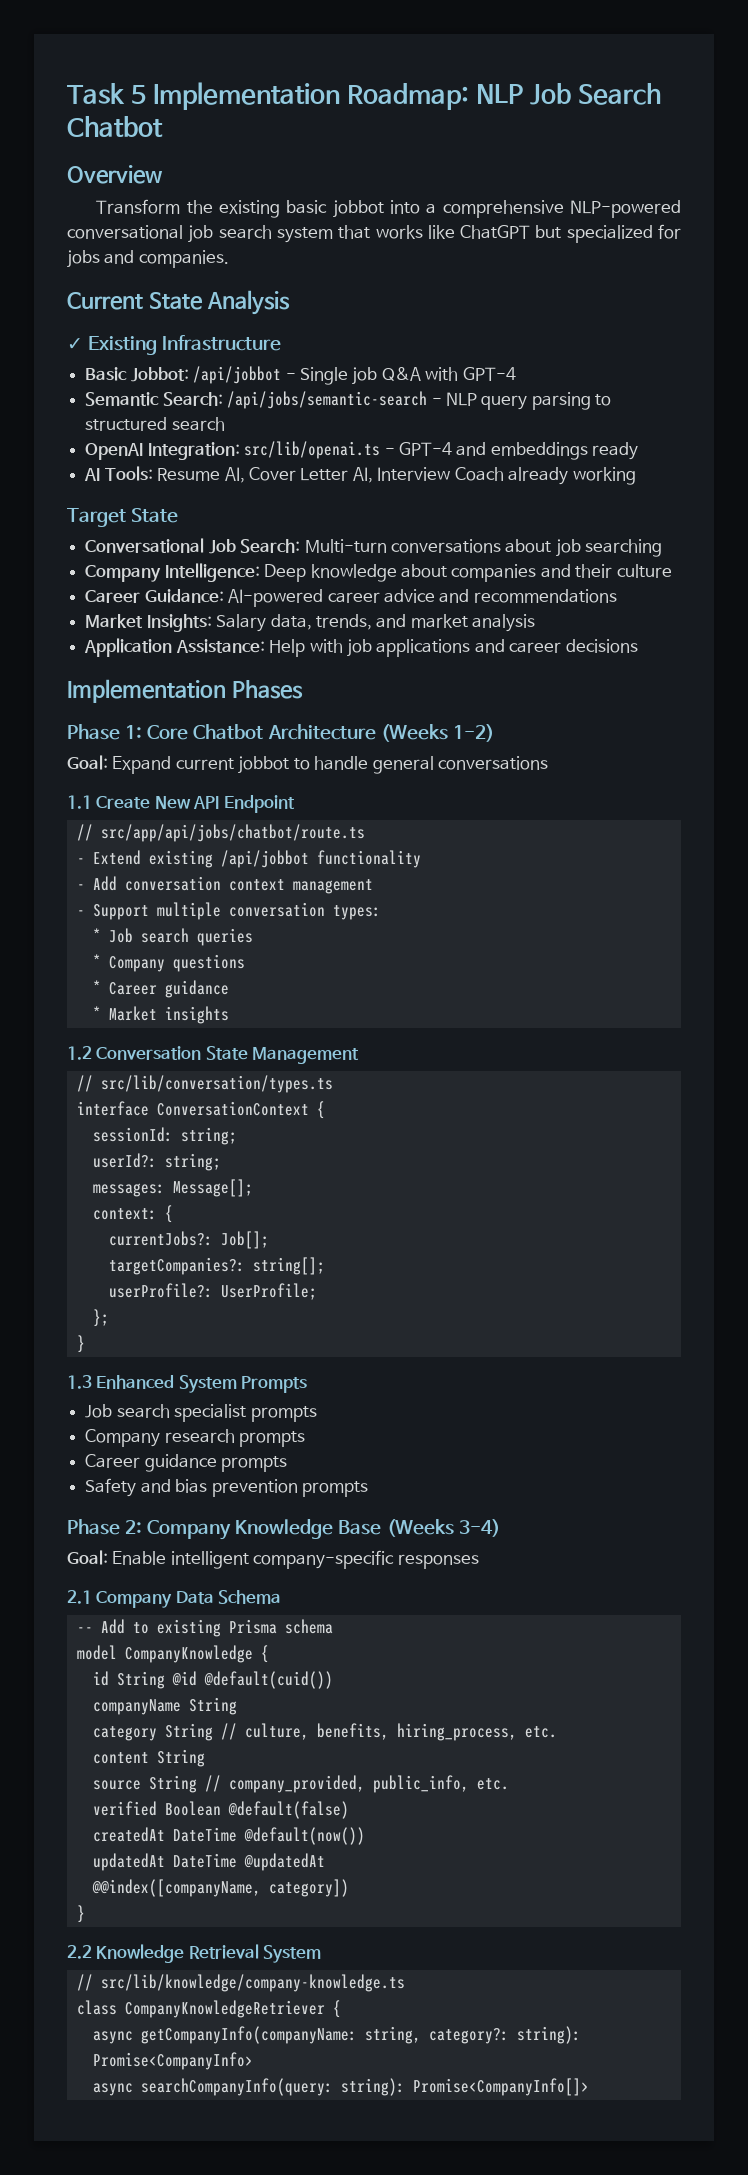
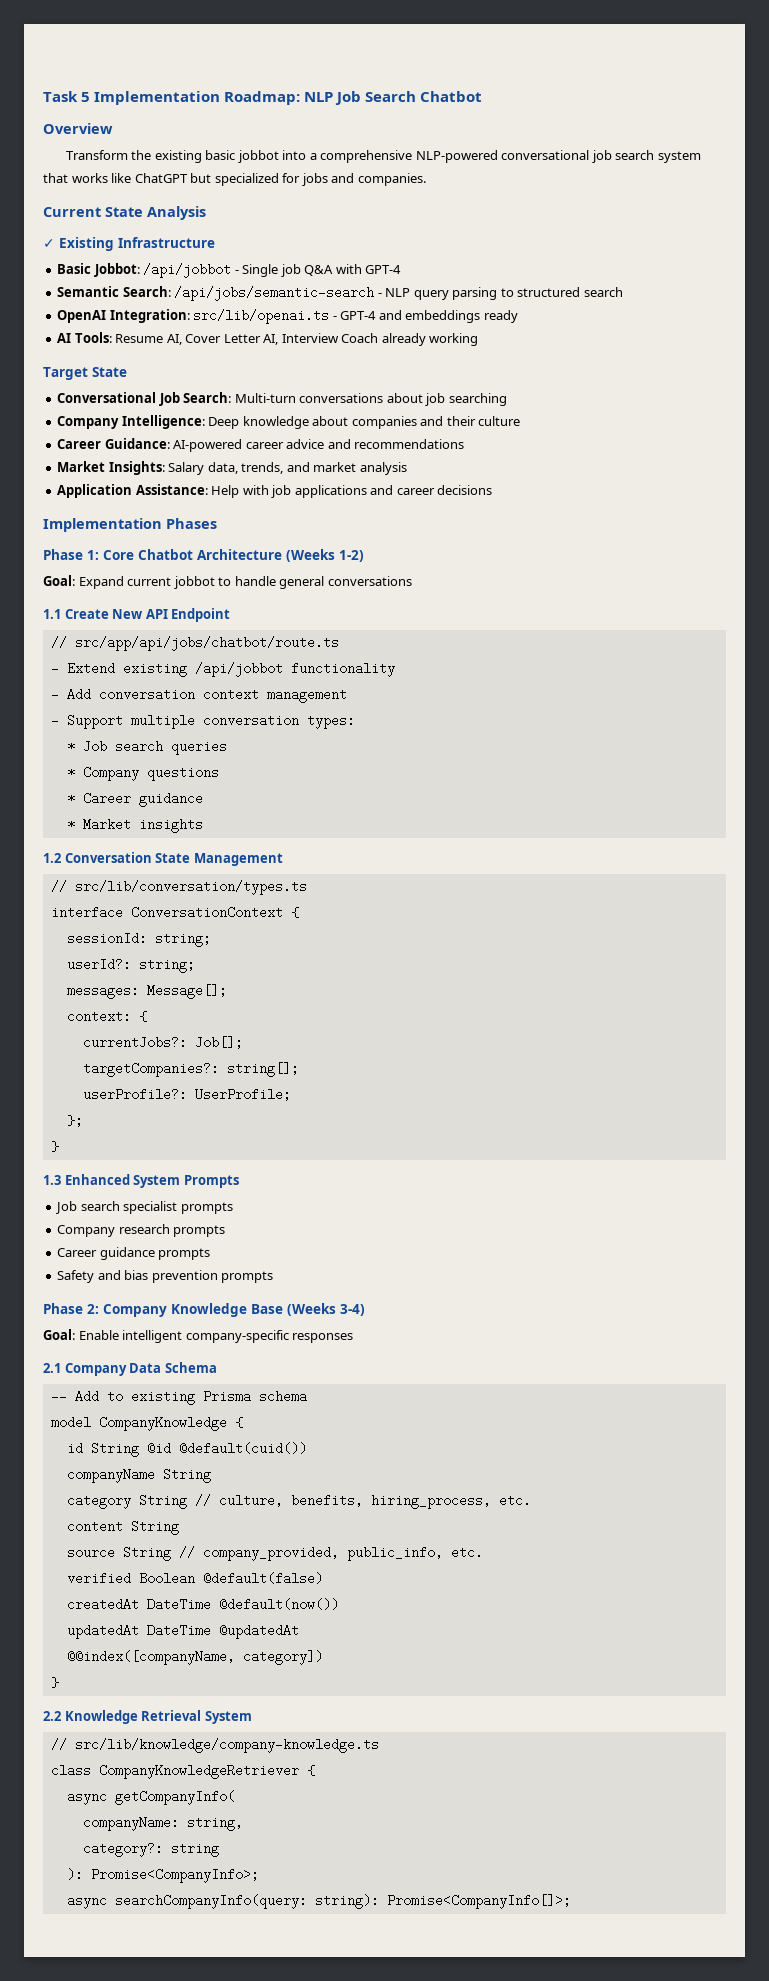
[140,2026,357,2044] getCompanyInfo(companyName: -> [114,1790,235,1805] [82,1816,179,1831] getCompanyInfo( // companyName:
[428,2026,581,2044] [92,2052,253,2070] category?: string): Promise<CompanyInfo> -> [82,1842,219,1857] [66,1868,259,1883] // category?: string // ): Promise<CompanyInfo>;
[412,2078,589,2096] Promise<CompanyInfo[]> -> [386,1894,571,1909] Promise<CompanyInfo[]>;

